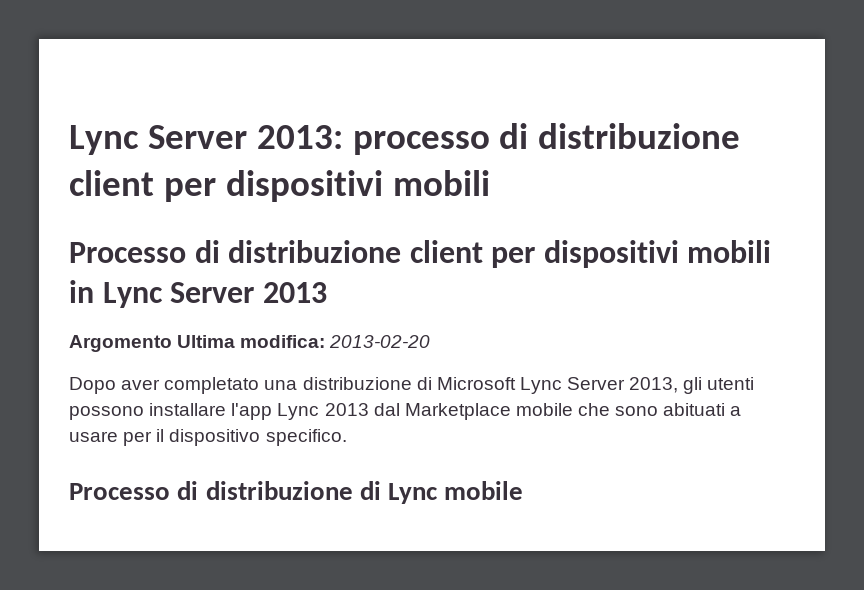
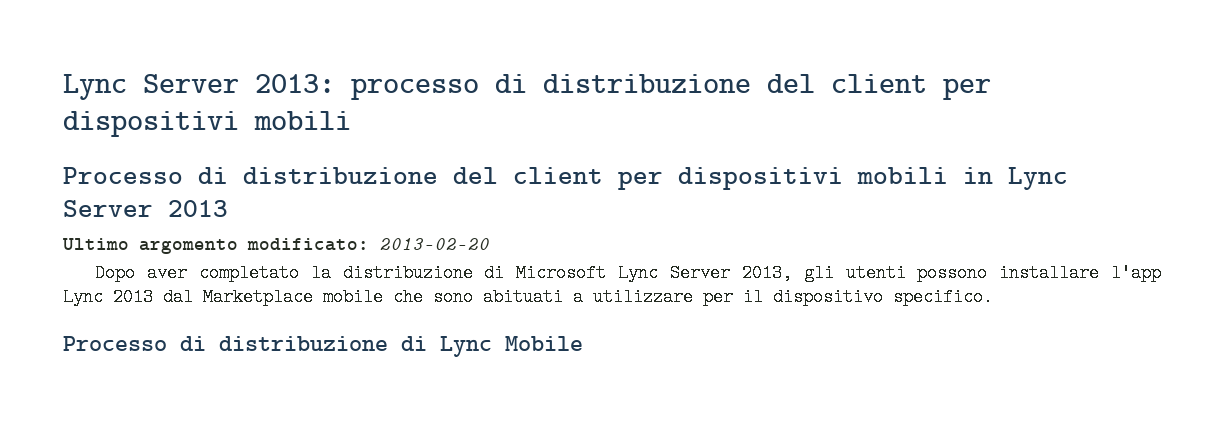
(741, 136) none -> [767,74,815,93] del
(402, 251) none -> [453,167,498,184] del
[69,335,326,352] Argomento Ultima modifica: -> [62,238,369,254] Ultimo argomento modificato:
[264,380,298,390] una -> [310,264,331,282] la
[69,431,118,442] usare -> [593,288,693,306] utilizzare
[444,481,524,500] mobile -> [505,336,583,351] Mobile

